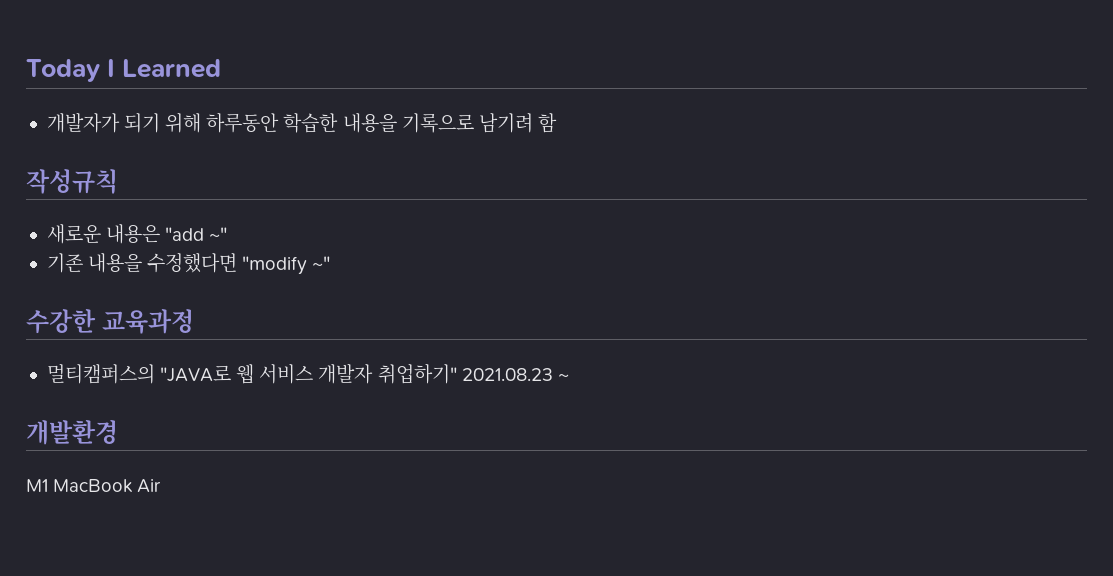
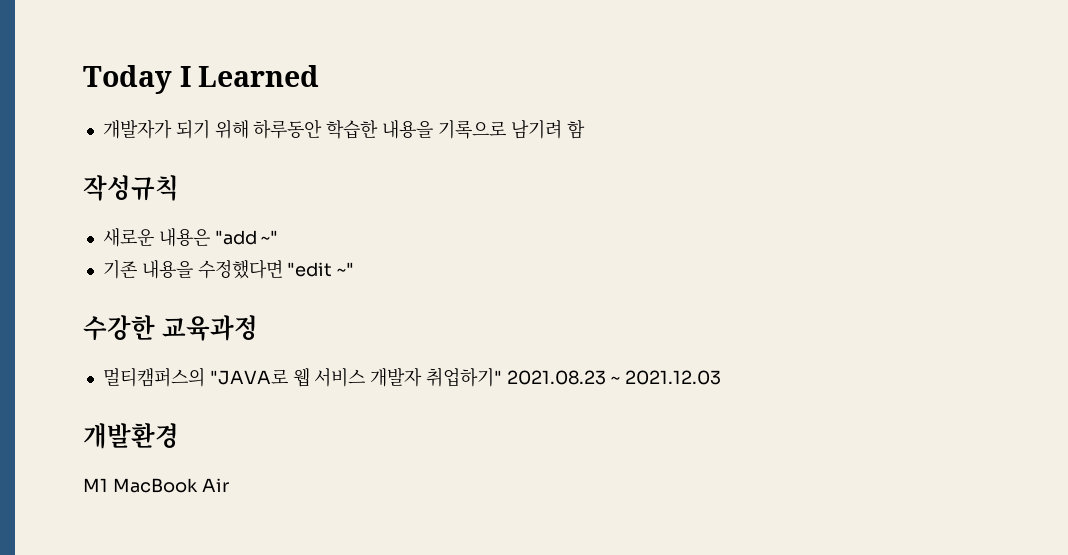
[242,256,308,275] "modify -> [287,262,333,277] "edit
(569, 377) none -> [624,370,721,385] 2021.12.03

